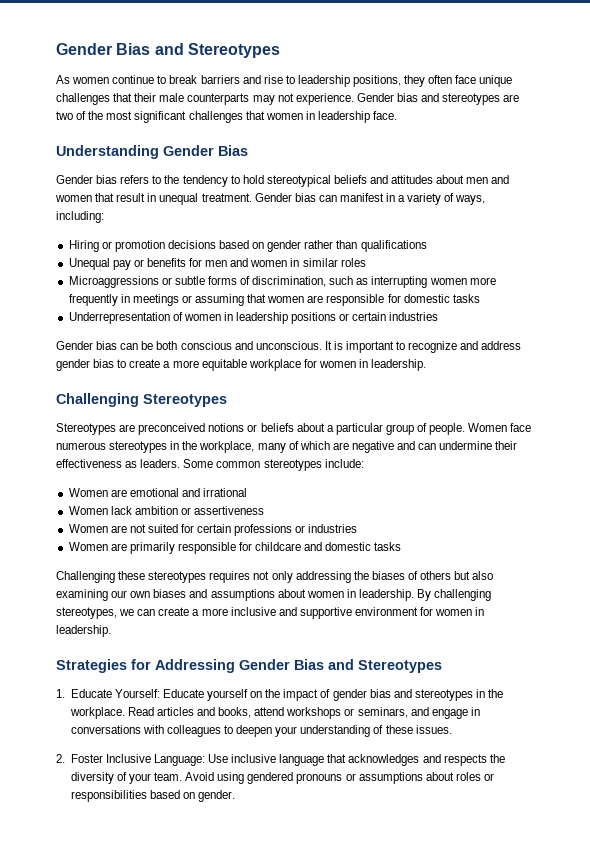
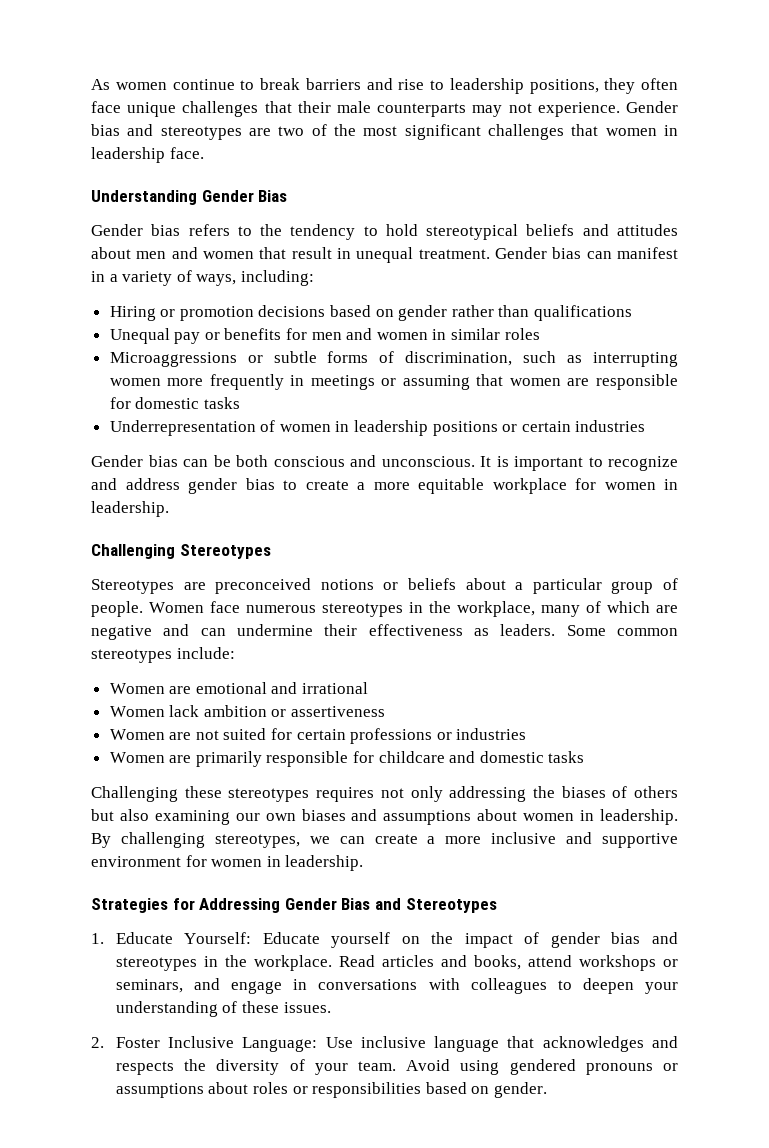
[56,43,280,58] Gender Bias and Stereotypes // -> (91, 84) none

